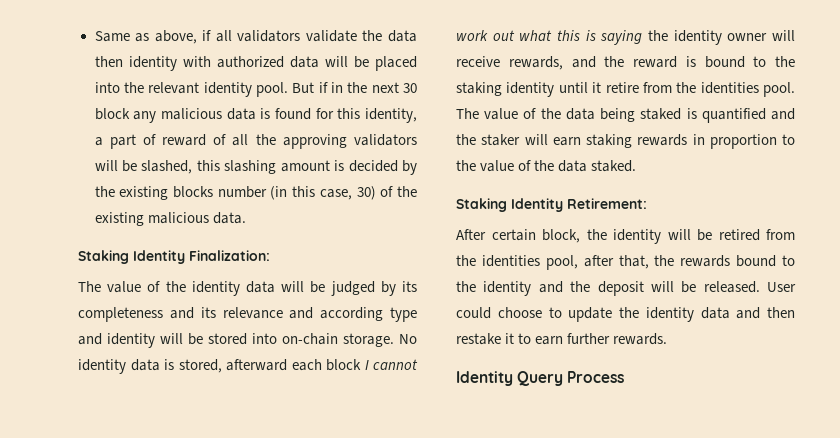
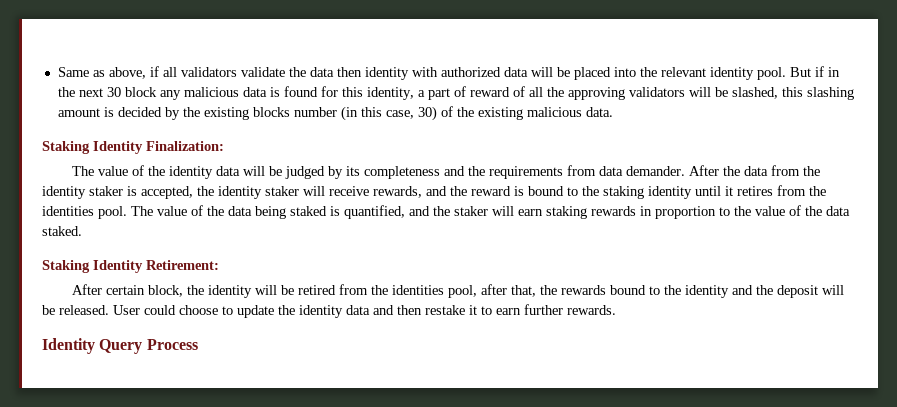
[200,307,417,322] [78,333,417,348] [78,359,418,374] [456,30,768,45] its relevance and according type and identity will be stored into on-chain storage. No identity data is stored, afterward each block I cannot work out what this is saying the identity owner -> [468,165,821,179] [42,186,299,199] the requirements from data demander. After the data from the identity staker is accepted, the identity staker
[605,82,639,93] retire -> [737,186,773,196] retires
[701,108,766,123] quantified -> [344,205,405,219] quantified,

